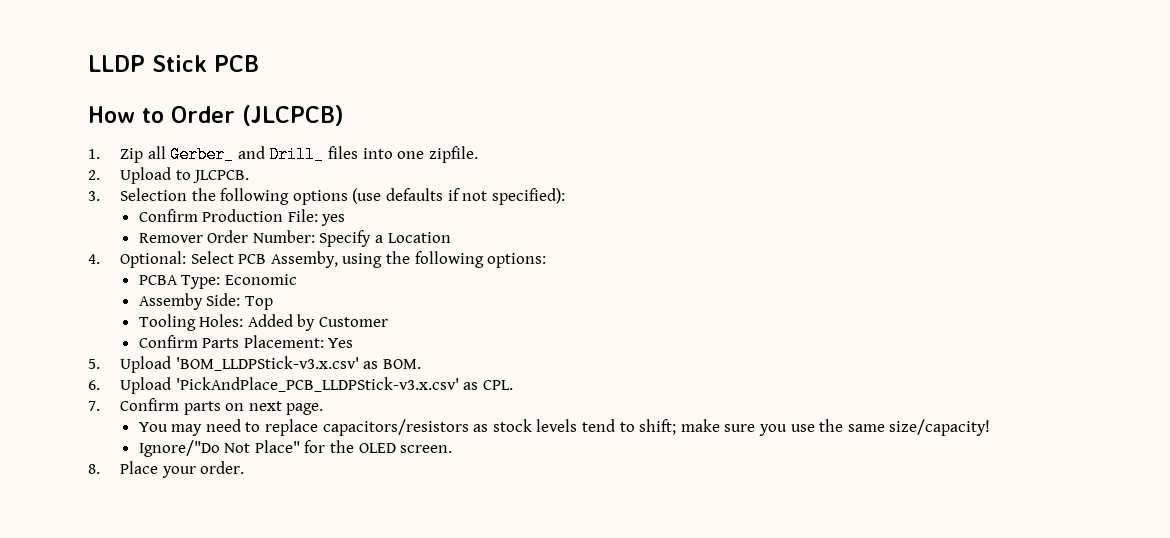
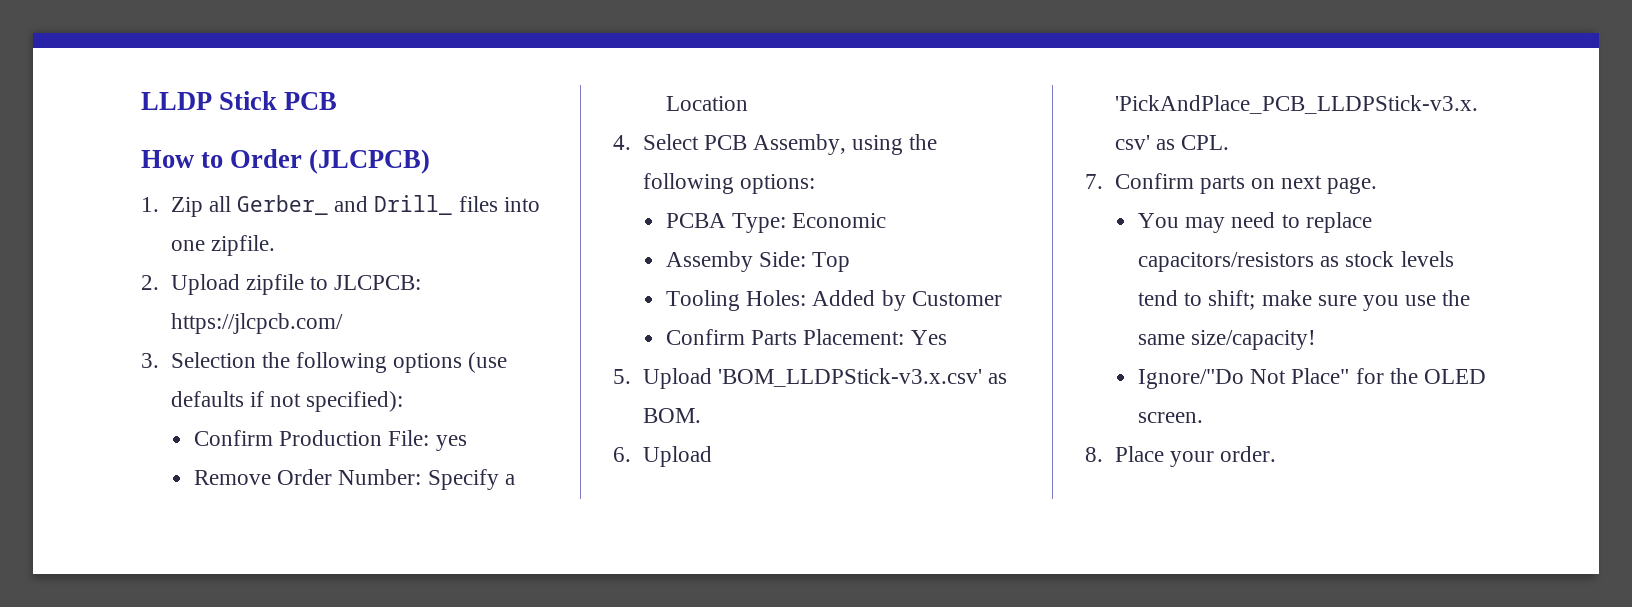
[175,170,250,183] to JLCPCB. -> [245,274,422,295] [170,313,343,334] zipfile to JLCPCB: https://jlcpcb.com/
[138,233,203,243] Remover -> [193,470,271,485] Remove
[120,251,187,268] Optional: -> (631, 142) none

